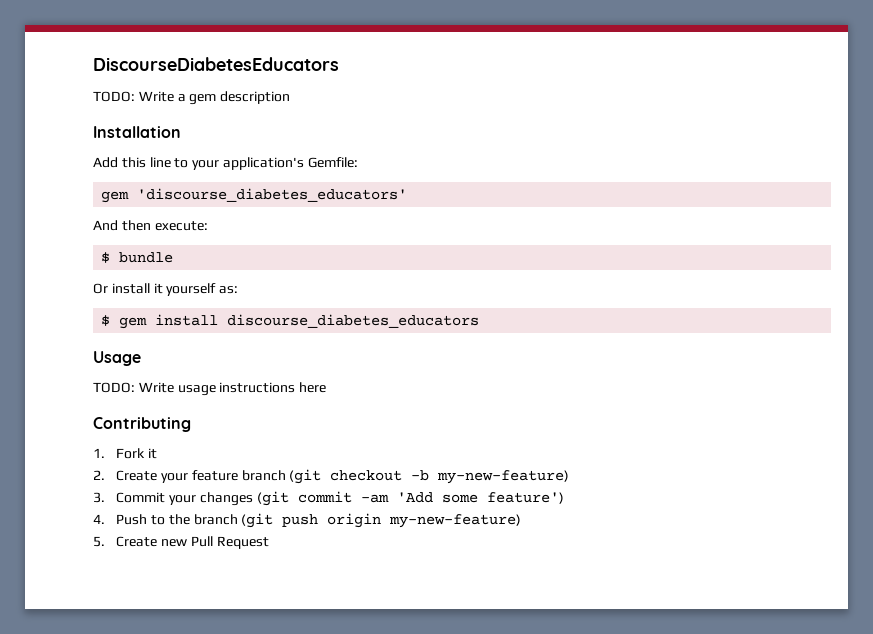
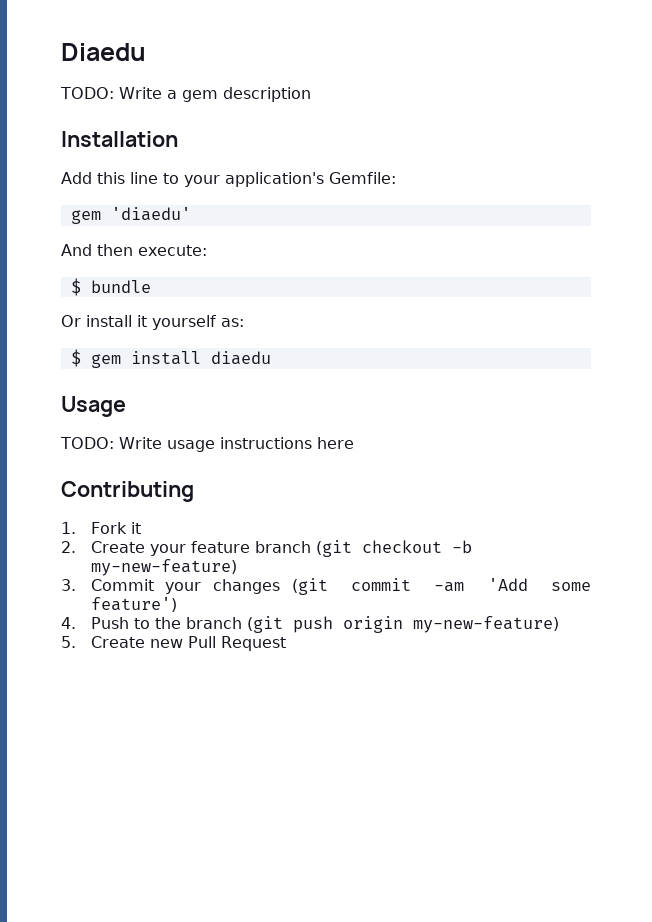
[93,57,339,71] DiscourseDiabetesEducators -> [61,43,146,61] Diaedu
[137,188,408,202] 'discourse_diabetes_educators' -> [110,207,191,221] 'diaedu'
[227,314,480,328] discourse_diabetes_educators -> [210,351,271,365] diaedu

